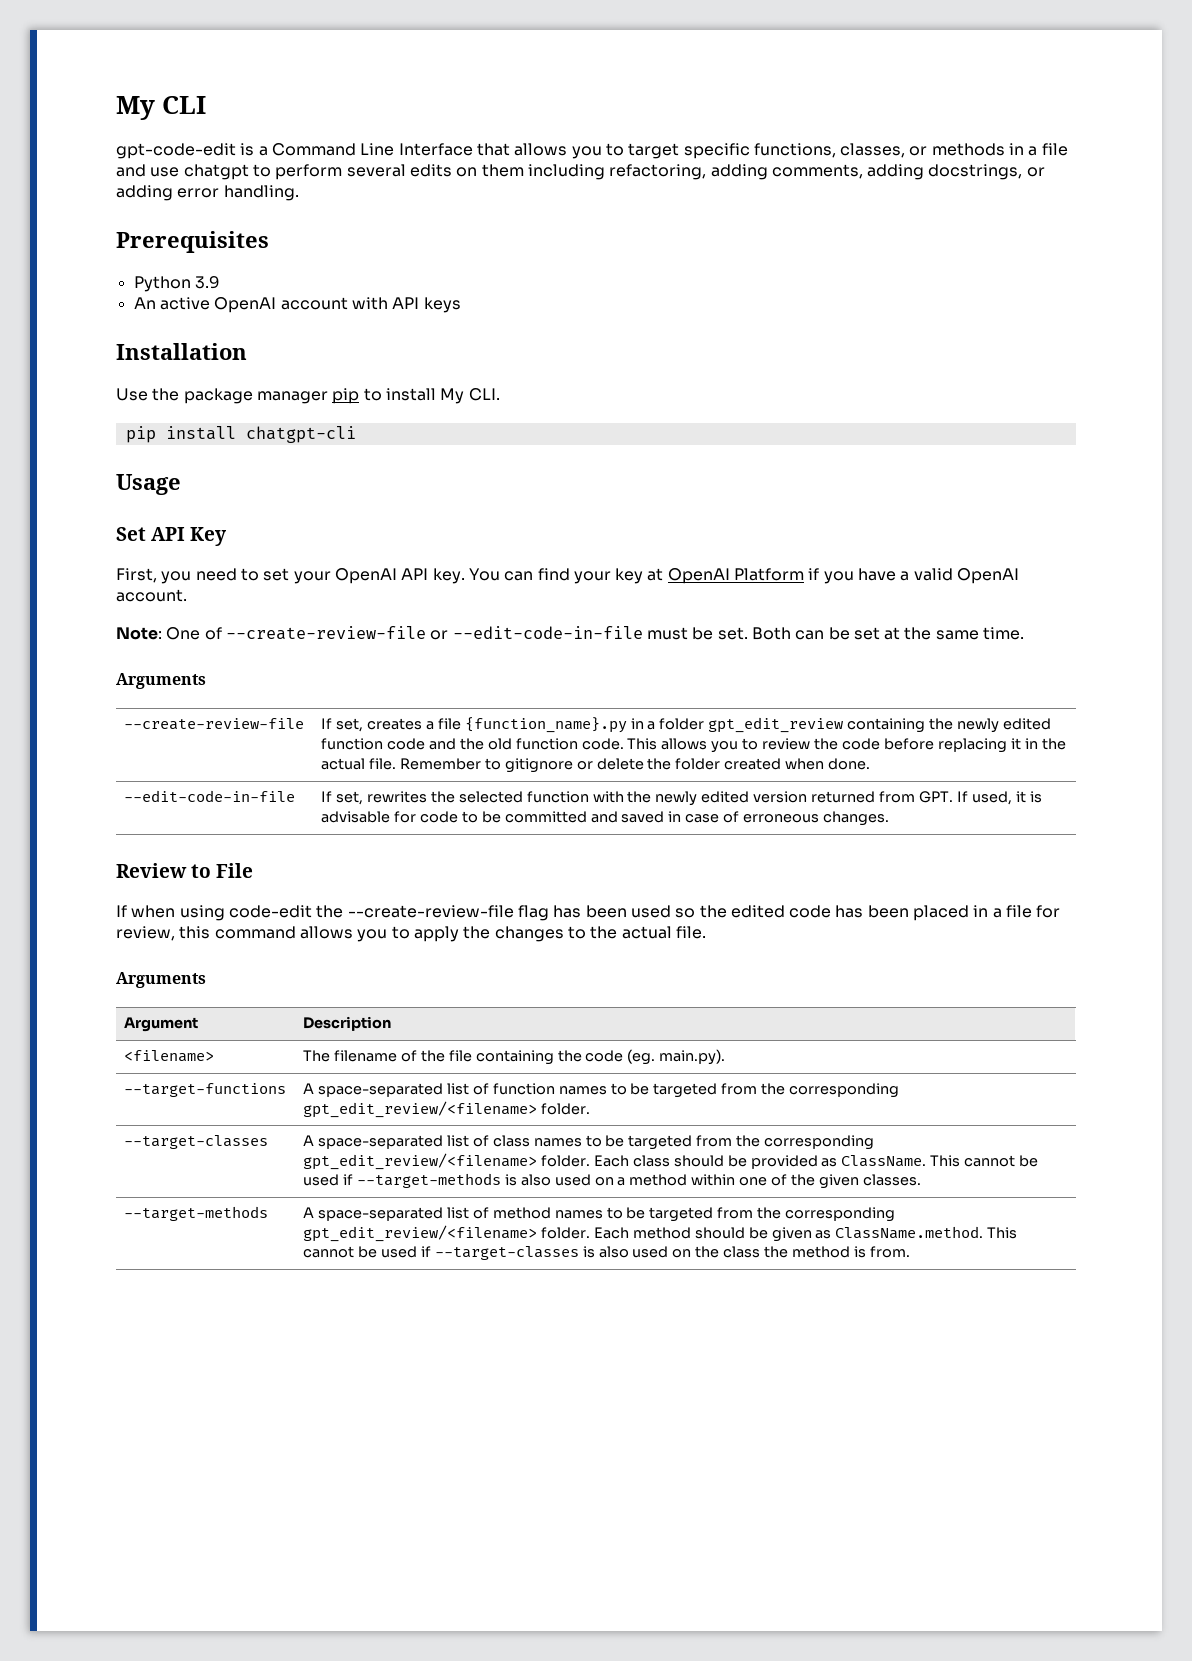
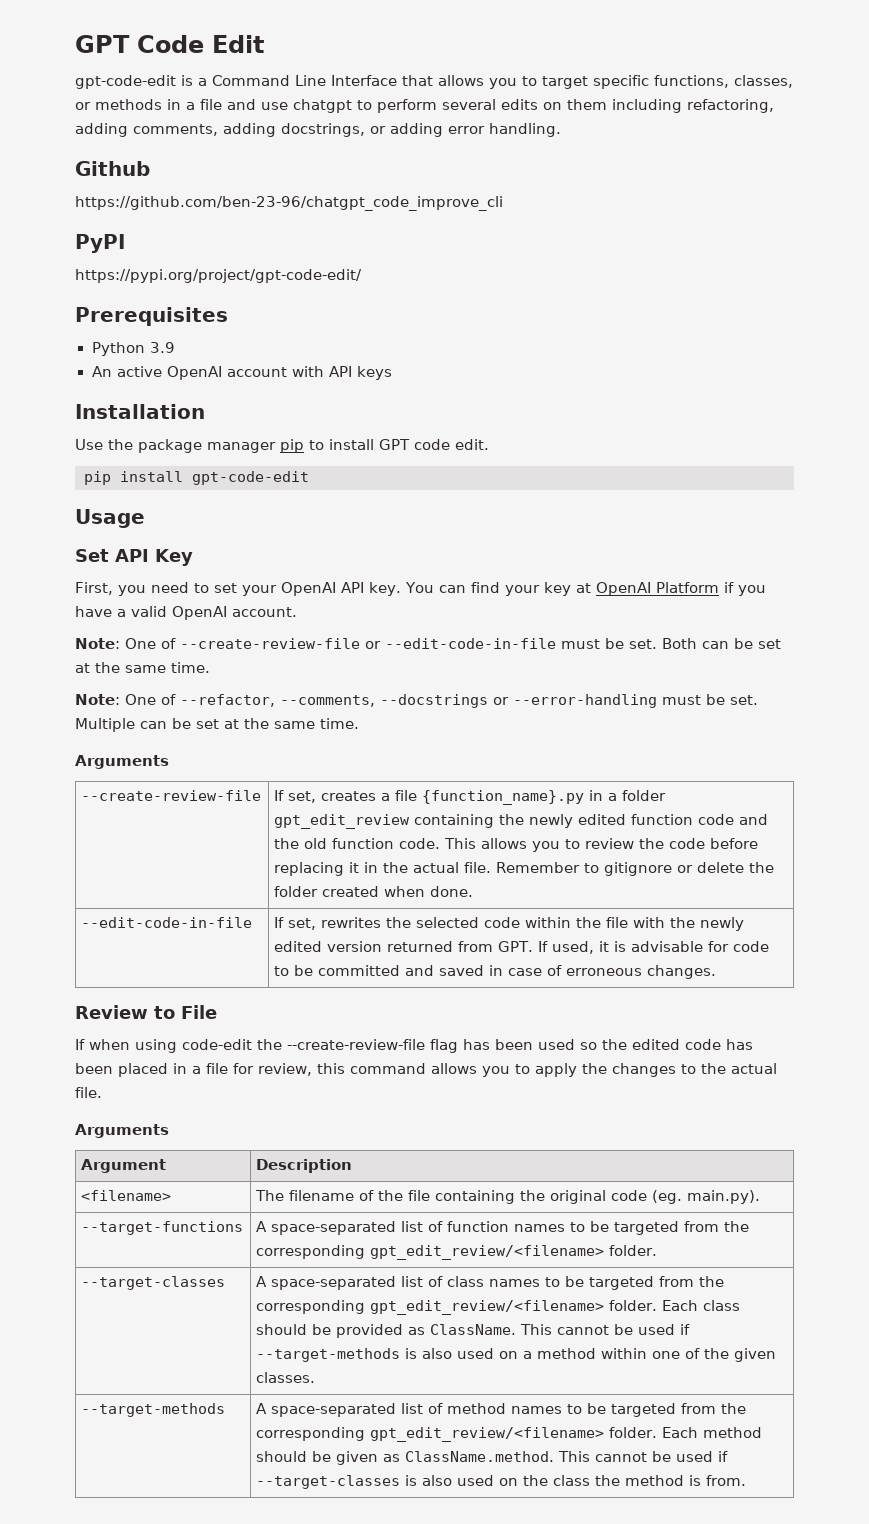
[116,96,206,120] My CLI -> [75,35,264,53] GPT Code Edit
(299, 193) none -> [75,161,150,176] [75,196,503,211] [75,234,125,253] [75,269,362,283] // Github // https://github.com/ben-23-96/chatgpt_code_improve_cli // PyPI // https://pypi.org/project/gpt-code-edit/
[440,388,500,404] My CLI. -> [379,439,489,450] GPT code edit.
[245,426,356,443] chatgpt-cli -> [192,471,309,485] gpt-code-edit
(1025, 633) none -> [75,694,758,708] [75,718,359,732] // Note: One of --refactor, --comments, --docstrings or --error-handling must be set. Multiple can be set at the same time.
[526,791,589,803] function -> [484,917,629,928] code within the file
(582, 1056) none -> [550,1190,607,1204] original

